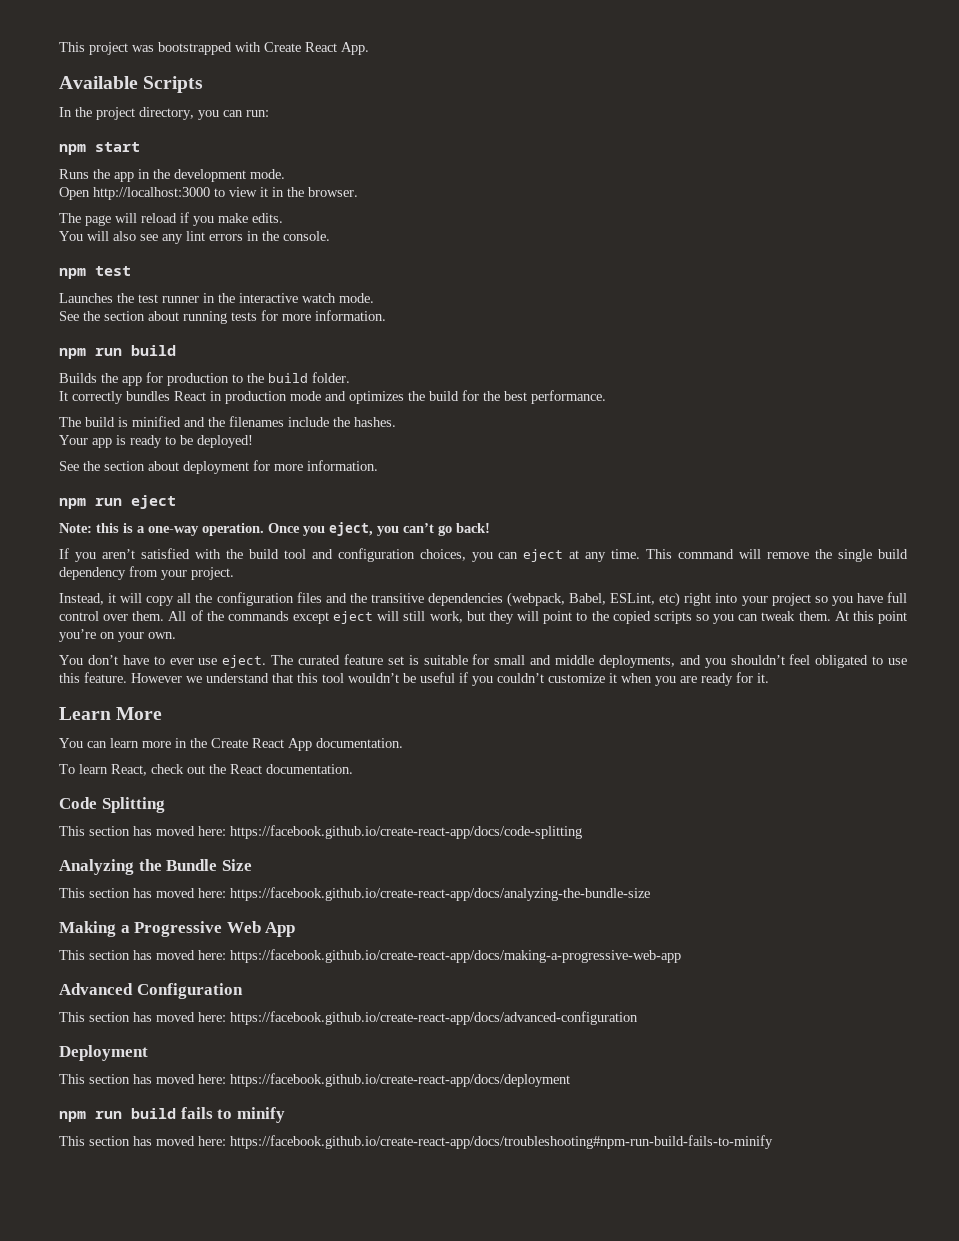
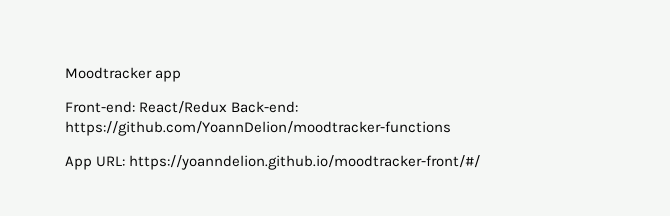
[59,42,369,55] [59,76,204,93] [59,107,269,120] [59,142,140,155] [59,169,285,182] [59,187,358,200] [59,212,283,226] [59,231,330,244] [59,266,131,279] [59,293,374,303] [59,310,386,324] [59,345,176,359] [59,372,350,386] [59,390,606,404] [59,416,396,427] [59,435,253,448] [59,460,378,474] [59,495,176,509] [59,522,490,536] [59,548,908,562] [59,566,234,580] [59,592,907,607] [59,610,908,624] [59,629,176,642] [59,654,907,668] [59,672,769,686] [59,707,163,720] [59,738,403,751] [59,764,353,776] [59,797,165,813] [59,825,582,839] [59,859,252,875] [59,887,650,901] [59,921,296,937] [59,949,681,963] [59,983,243,999] [59,1011,638,1025] [59,1045,148,1061] [59,1073,570,1087] [59,1107,285,1123] [59,1135,773,1149] This project was bootstrapped with Create React App. // Available Scripts // In the project directory, you can run: // npm start // Runs the app in the development mode. // Open http://localhost:3000 to view it in the browser. // The page will reload if you make edits. // You will also see any lint errors in the console. // npm test // Launches the test runner in the interactive watch mode. // See the section about running tests for more information. // npm run build // Builds the app for production to the build folder. // It correctly bundles React in production mode and optimizes the build for the best performance. // The build is minified and the filenames include the hashes. // Your app is ready to be deployed! // See the section about deployment for more information. // npm run eject // Note: this is a one-way operation. Once you eject, you can’t go back! // If you aren’t satisfied with the build tool and configuration choices, you can eject at any time. This command will remove the single build dependency from your project. // Instead, it will copy all the configuration files and the transitive dependencies (webpack, Babel, ESLint, etc) right into your project so you have full control over them. All of the commands except eject will still work, but they will point to the copied scripts so you can tweak them. At this point you’re on your own. // You don’t have to ever use eject. The curated feature set is suitable for small and middle deployments, and you shouldn’t feel obligated to use this feature. However we understand that this tool wouldn’t be useful if you couldn’t customize it when you are ready for it. // Learn More // You can learn more in the Create React App documentation. // To learn React, check out the React documentation. // Code Splitting // This section has moved here: https://facebook.github.io/create-react-app/docs/code-splitting // Analyzing the Bundle Size // This section has moved here: https://facebook.github.io/create-react-app/docs/analyzing-the-bundle-size // Making a Progressive Web App // This section has moved here: https://facebook.github.io/create-react-app/docs/making-a-progressive-web-app // Advanced Configuration // This section has moved here: https://facebook.github.io/create-react-app/docs/advanced-configuration // Deployment // This section has moved here: https://facebook.github.io/create-react-app/docs/deployment // npm run build fails to minify // This section has moved here: https://facebook.github.io/create-react-app/docs/troubleshooting#npm-run-build-fails-to-minify -> [65,67,182,82] [65,101,299,114] [65,121,451,136] [65,155,481,170] Moodtracker app // Front-end: React/Redux Back-end: https://github.com/YoannDelion/moodtracker-functions // App URL: https://yoanndelion.github.io/moodtracker-front/#/

